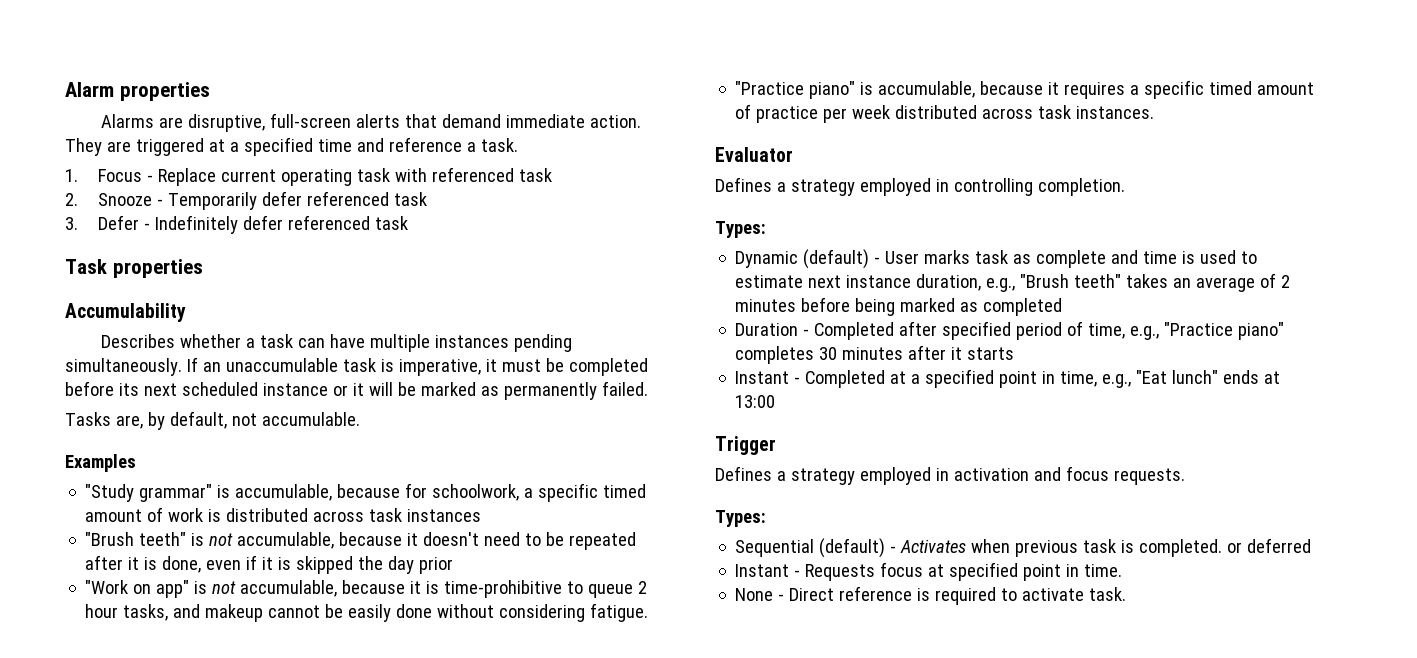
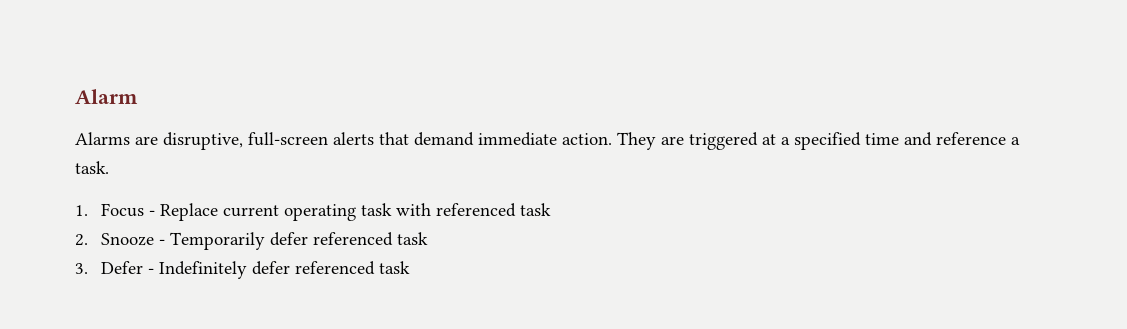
[119,82,210,101] properties -> (138, 96) none
[65,259,203,278] [65,303,186,322] [100,334,572,352] [65,357,648,376] [65,381,648,400] [65,411,360,430] [65,454,136,472] [85,483,647,502] [85,507,482,522] [85,532,637,550] [85,555,454,574] [85,580,648,598] [85,603,649,622] [735,80,1315,99] [735,104,1155,123] [715,147,793,162] [715,177,1125,196] [715,221,766,238] [735,249,1258,269] [735,273,1291,292] [735,297,1063,316] [735,321,1285,340] [735,345,1015,364] [735,369,1281,388] [735,395,776,408] [715,436,776,455] [715,466,1185,485] [715,510,766,527] [735,538,1312,558] [735,562,1123,581] [735,586,1127,605] // Task properties // Accumulability // Describes whether a task can have multiple instances pending simultaneously. If an unaccumulable task is imperative, it must be completed before its next scheduled instance or it will be marked as permanently failed. // Tasks are, by default, not accumulable. // Examples // "Study grammar" is accumulable, because for schoolwork, a specific timed amount of work is distributed across task instances // "Brush teeth" is not accumulable, because it doesn't need to be repeated after it is done, even if it is skipped the day prior // "Work on app" is not accumulable, because it is time-prohibitive to queue 2 hour tasks, and makeup cannot be easily done without considering fatigue. // "Practice piano" is accumulable, because it requires a specific timed amount of practice per week distributed across task instances. // Evaluator // Defines a strategy employed in controlling completion. // Types: // Dynamic (default) - User marks task as complete and time is used to estimate next instance duration, e.g., "Brush teeth" takes an average of 2 minutes before being marked as completed // Duration - Completed after specified period of time, e.g., "Practice piano" completes 30 minutes after it starts // Instant - Completed at a specified point in time, e.g., "Eat lunch" ends at 13:00 // Trigger // Defines a strategy employed in activation and focus requests. // Types: // Sequential (default) - Activates when previous task is completed. or deferred // Instant - Requests focus at specified point in time. // None - Direct reference is required to activate task. -> (410, 267) none

